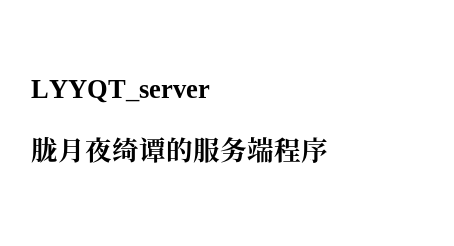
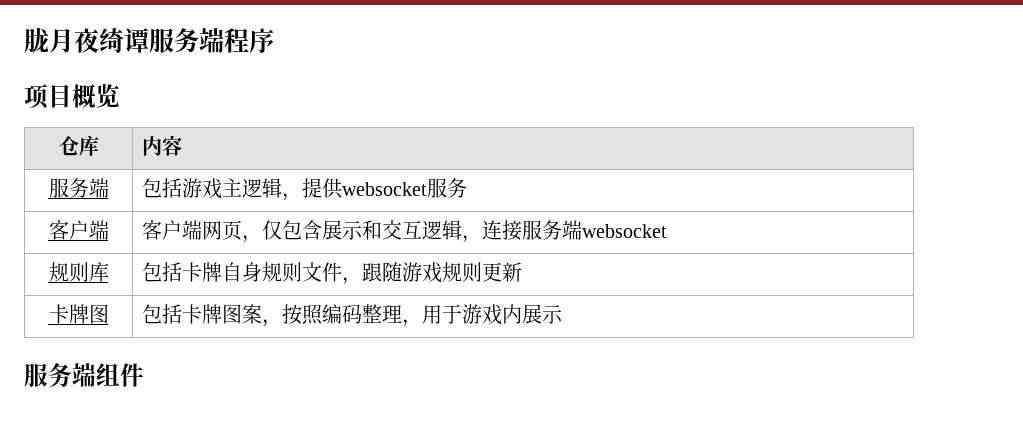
[31,80,210,103] LYYQT_server // -> (24, 40) none
[166,137,193,163] 的 -> (149, 40) none
(328, 150) none -> [24,84,120,109] [58,135,99,156] [142,135,183,156] [48,178,109,198] [142,178,468,201] [48,220,109,240] [142,220,668,243] [48,262,109,282] [142,262,523,285] [48,304,109,324] [142,304,564,327] [24,363,144,388] // 项目概览 // 仓库 | 内容 // 服务端 | 包括游戏主逻辑，提供websocket服务 // 客户端 | 客户端网页，仅包含展示和交互逻辑，连接服务端websocket // 规则库 | 包括卡牌自身规则文件，跟随游戏规则更新 // 卡牌图 | 包括卡牌图案，按照编码整理，用于游戏内展示 // 服务端组件

